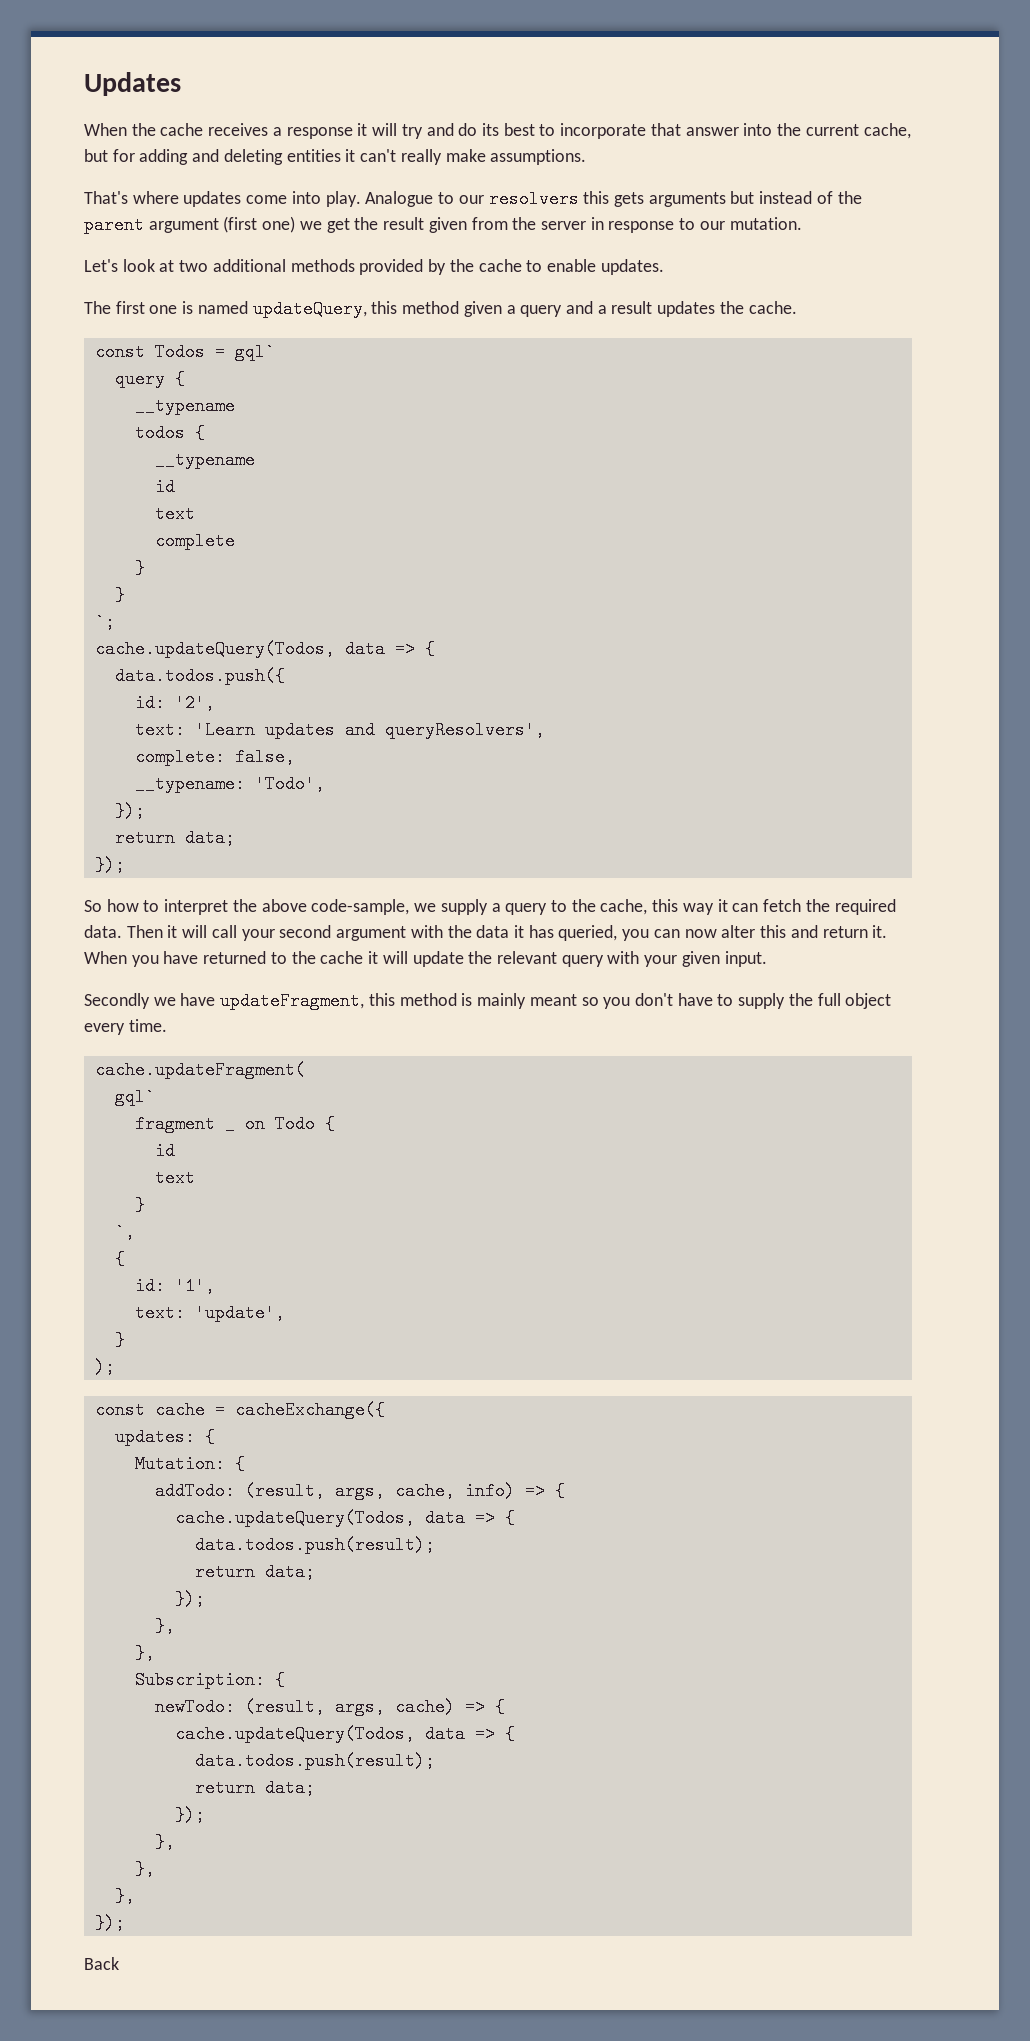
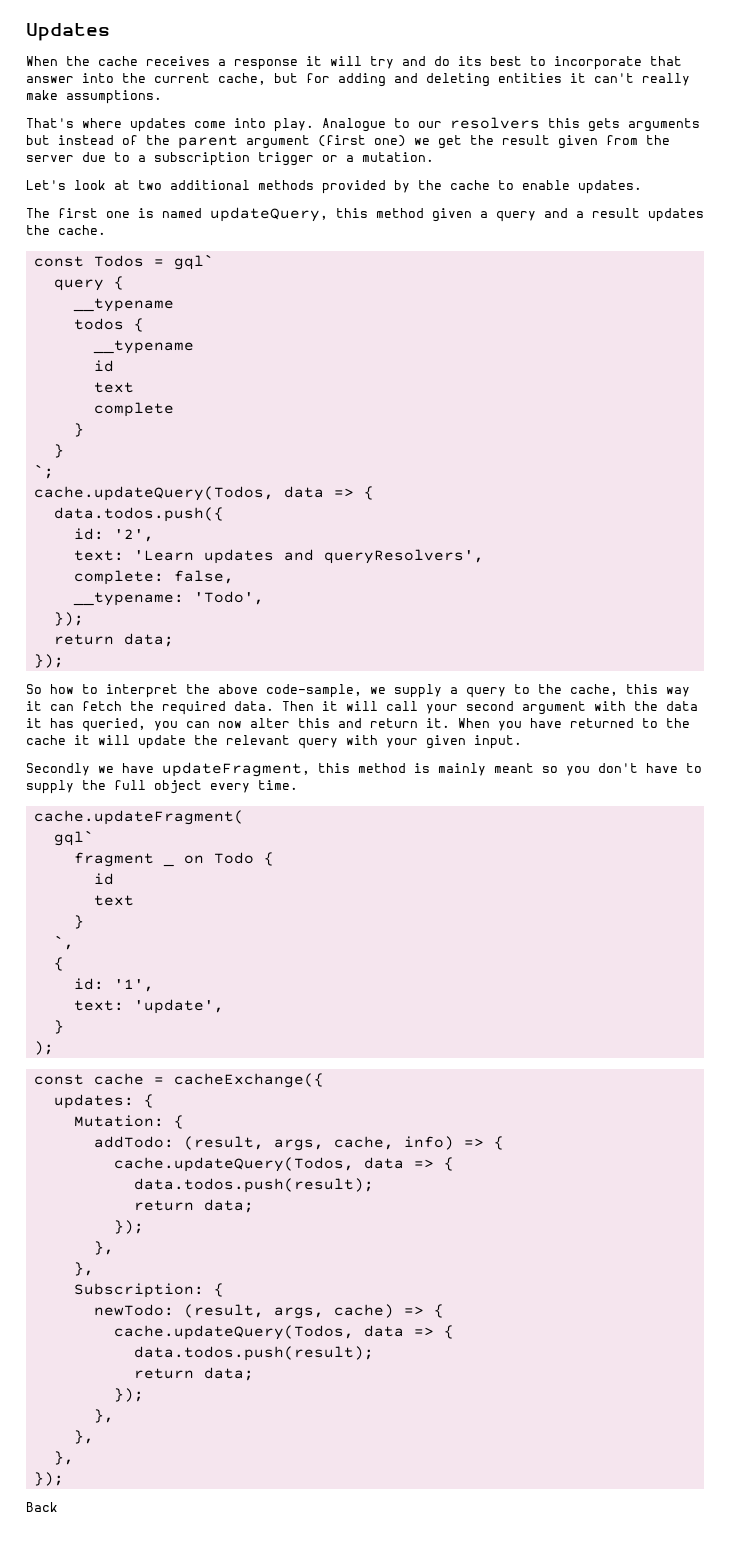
[590,217,725,233] in response to our -> [82,152,354,166] due to a subscription trigger or a

